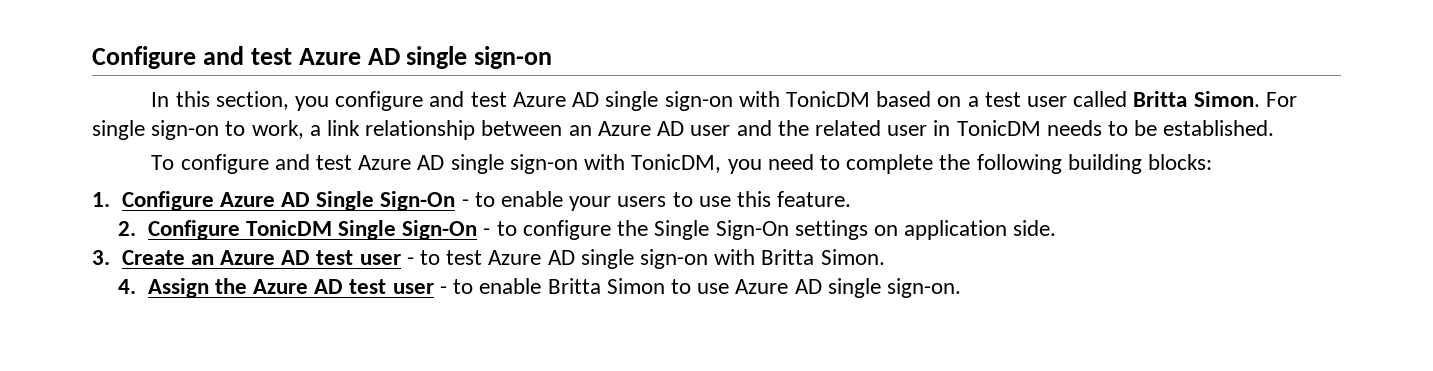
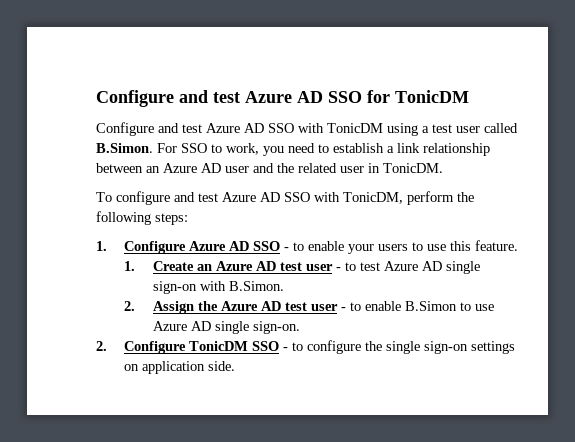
[92,46,553,69] [151,91,1297,111] [92,120,304,140] Configure and test Azure AD single sign-on // In this section, you configure and test Azure AD single sign-on with TonicDM based on a test user called Britta Simon. For single sign-on to work, -> [96,90,469,107] [96,122,518,136] [96,143,384,156] Configure and test Azure AD SSO for TonicDM // Configure and test Azure AD SSO with TonicDM using a test user called B.Simon. For SSO to work, you need to establish
[956,120,1275,136] TonicDM needs to be established. -> [383,163,443,173] TonicDM.
[450,154,1212,174] single sign-on with TonicDM, you need to complete the following building blocks: -> [284,191,474,205] [96,211,188,225] SSO with TonicDM, perform the following steps:
[316,191,456,211] Single Sign-On -> [253,241,281,251] SSO
[118,220,1057,240] [92,250,110,265] 2. Configure TonicDM Single Sign-On - to configure the Single Sign-On settings on application side. // 3. -> [124,261,136,271] 1.
[761,249,885,265] [118,279,137,294] Britta Simon. // 4. -> [228,281,284,291] [124,301,136,311] B.Simon. // 2.
[547,278,665,294] Britta Simon -> [404,301,457,311] B.Simon
(961, 288) none -> [96,340,516,354] [124,361,236,374] // 2. Configure TonicDM SSO - to configure the single sign-on settings on application side.

